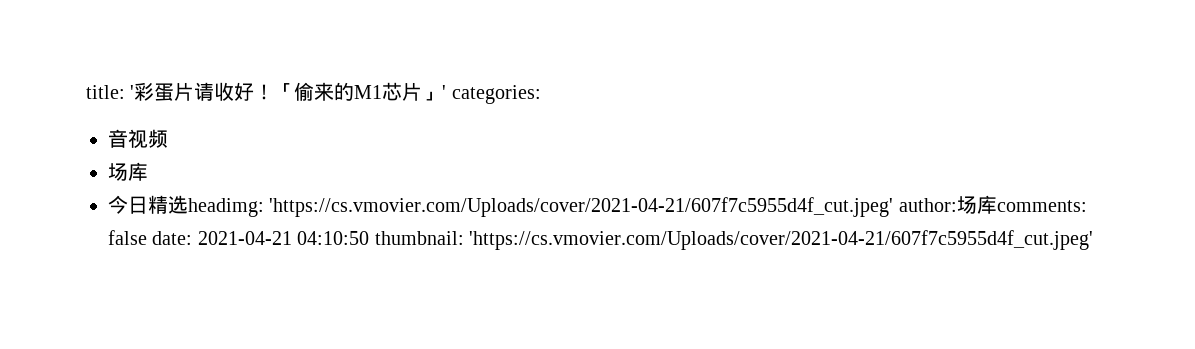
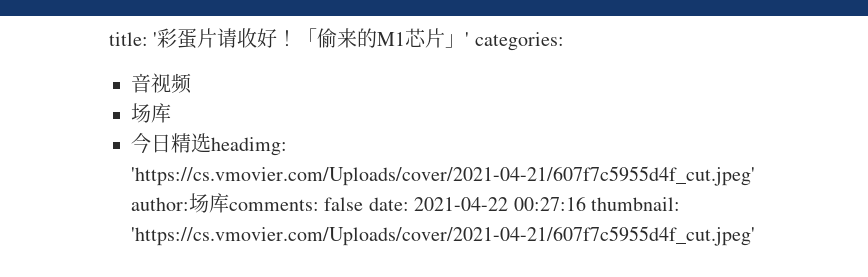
[197,231,370,245] 2021-04-21 04:10:50 -> [414,196,586,211] 2021-04-22 00:27:16

